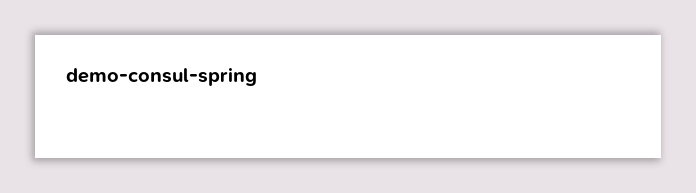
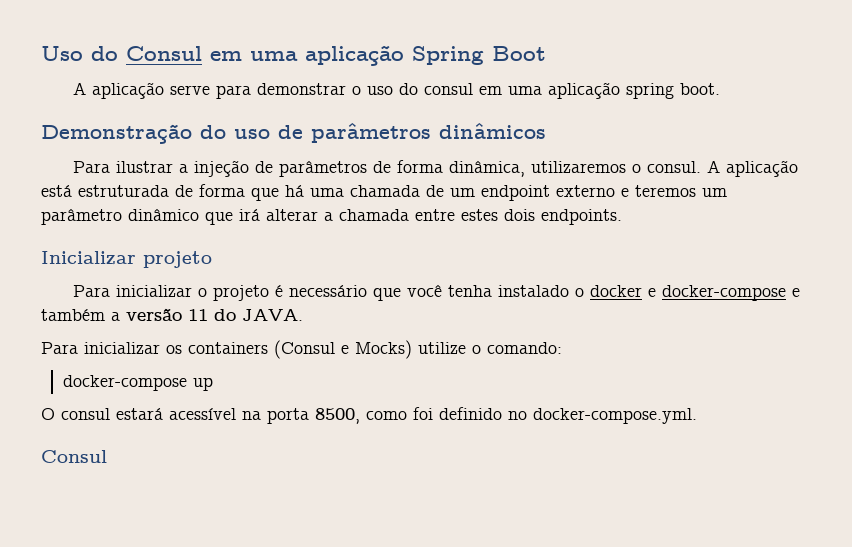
[66,67,257,86] demo-consul-spring -> [41,45,546,66] [72,82,720,99] [41,123,546,144] [72,160,798,177] [41,184,727,201] [41,208,622,225] [41,251,212,268] [72,284,800,301] [41,308,303,321] [41,340,562,359] [63,375,214,391] [41,407,697,424] [41,450,107,463] Uso do Consul em uma aplicação Spring Boot // A aplicação serve para demonstrar o uso do consul em uma aplicação spring boot. // Demonstração do uso de parâmetros dinâmicos // Para ilustrar a injeção de parâmetros de forma dinâmica, utilizaremos o consul. A aplicação está estruturada de forma que há uma chamada de um endpoint externo e teremos um parâmetro dinâmico que irá alterar a chamada entre estes dois endpoints. // Inicializar projeto // Para inicializar o projeto é necessário que você tenha instalado o docker e docker-compose e também a versão 11 do JAVA. // Para inicializar os containers (Consul e Mocks) utilize o comando: // docker-compose up // O consul estará acessível na porta 8500, como foi definido no docker-compose.yml. // Consul

